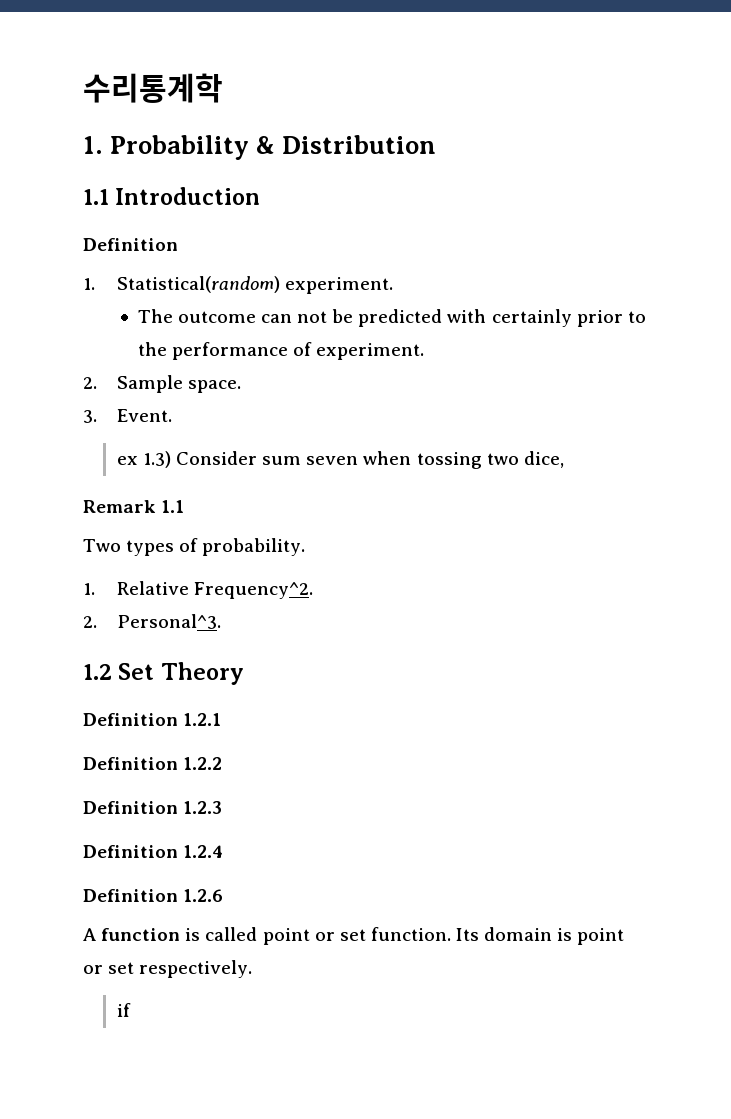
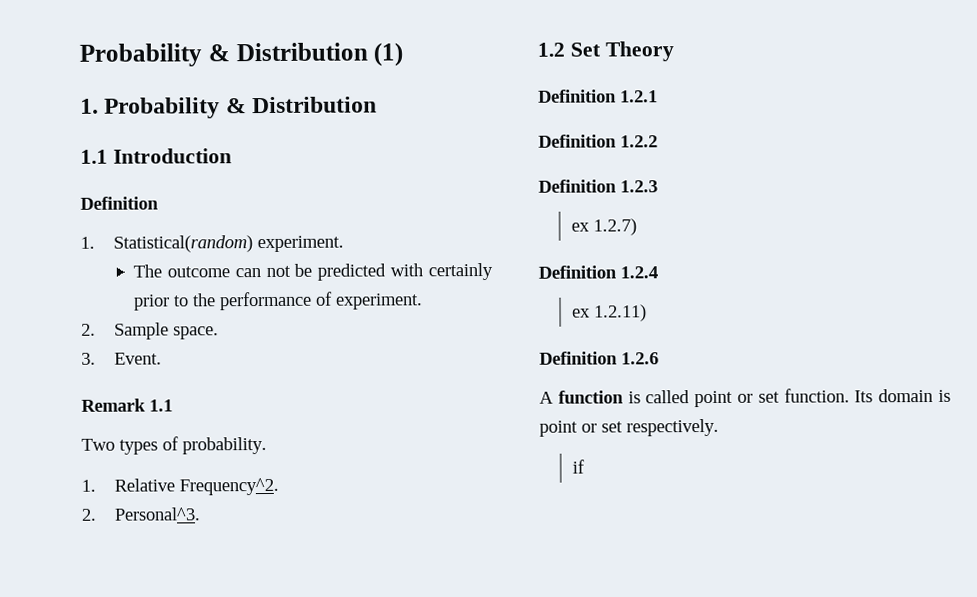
[83,73,223,103] 수리통계학 -> [79,42,404,67] Probability & Distribution (1)
[116,451,564,469] // ex 1.3) Consider sum seven when tossing two dice, -> (162, 358) none
(223, 807) none -> [570,218,637,236] // ex 1.2.7)
(224, 851) none -> [571,304,647,322] // ex 1.2.11)

